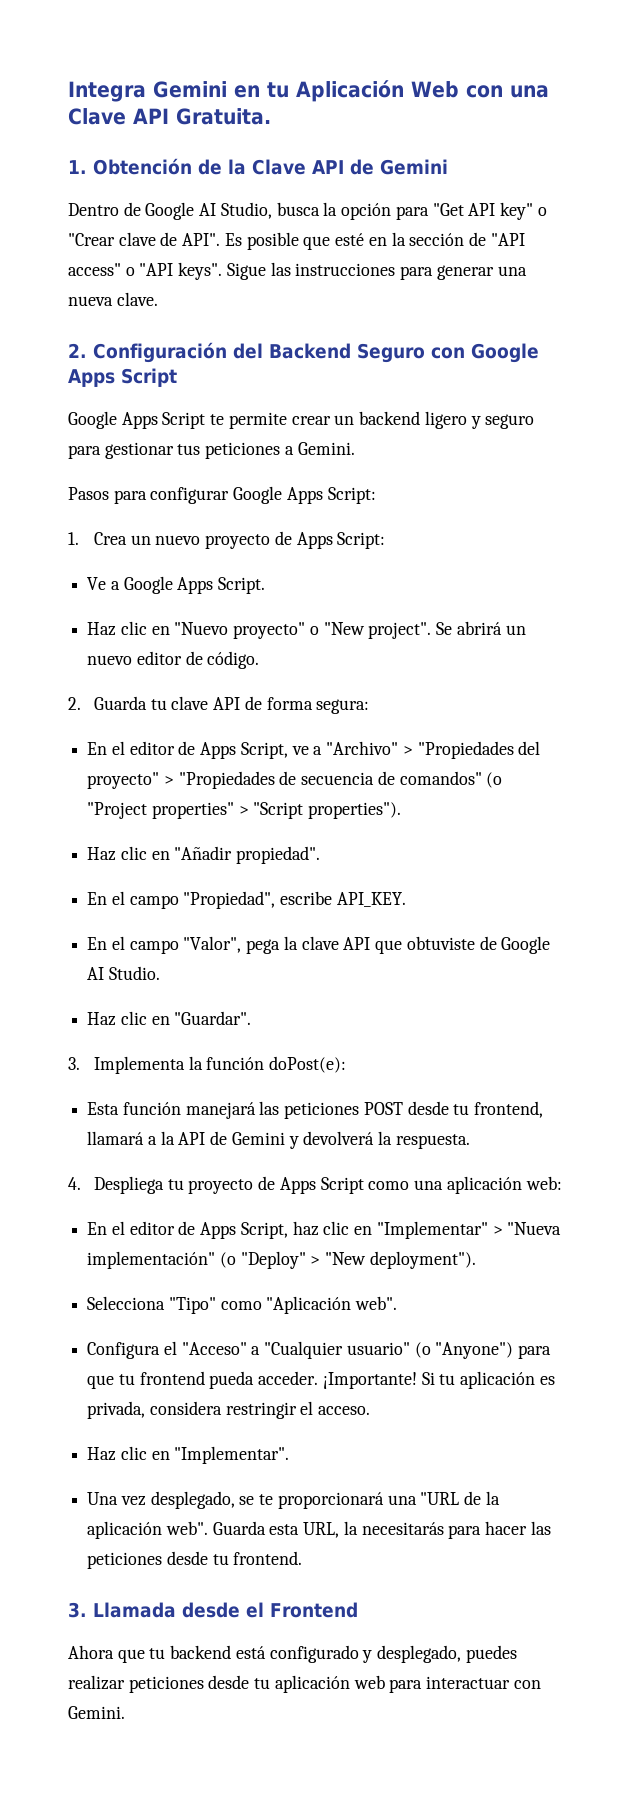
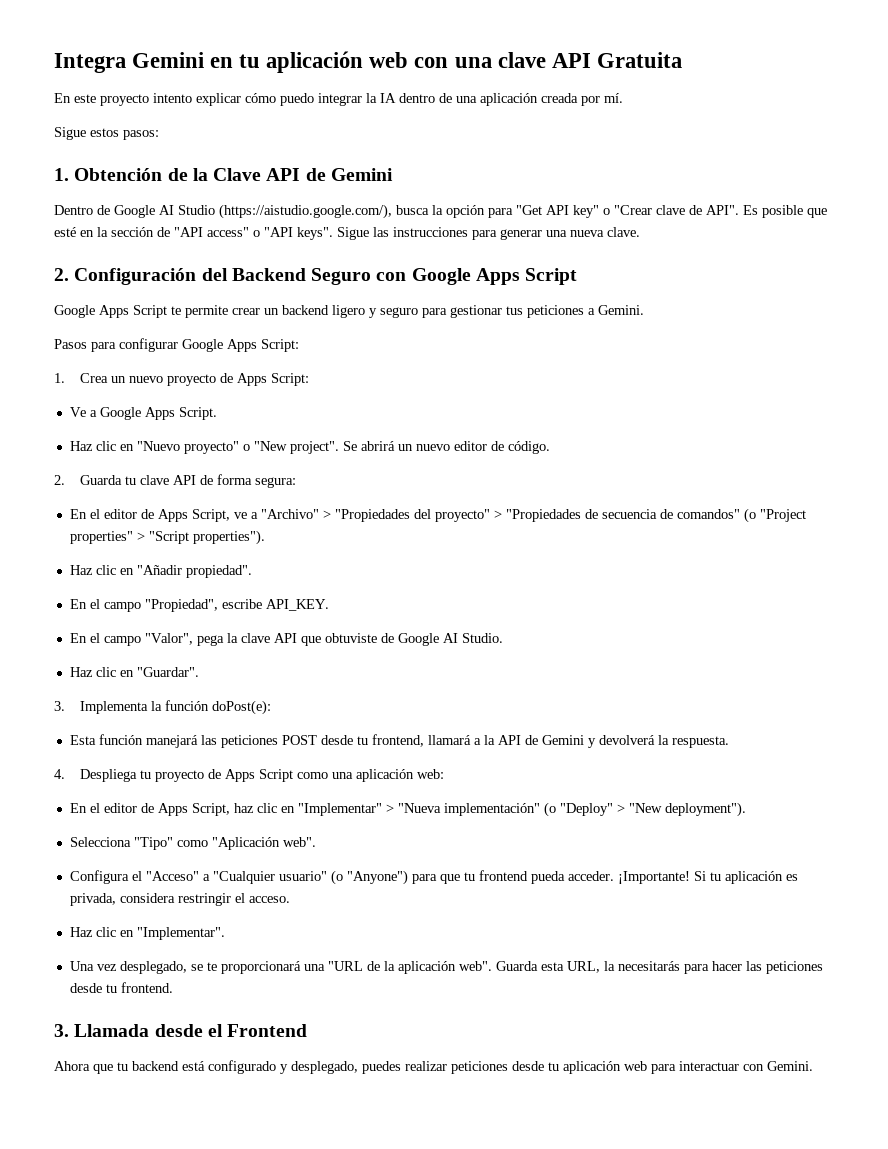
[296,80,549,102] [68,108,271,125] Aplicación Web con una Clave API Gratuita. -> [266,51,682,73] [54,93,623,106] [54,127,159,140] aplicación web con una clave API Gratuita // En este proyecto intento explicar cómo puedo integrar la IA dentro de una aplicación creada por mí. // Sigue estos pasos:
[220,202,272,219] Studio, -> [178,204,392,219] Studio (https://aistudio.google.com/),

